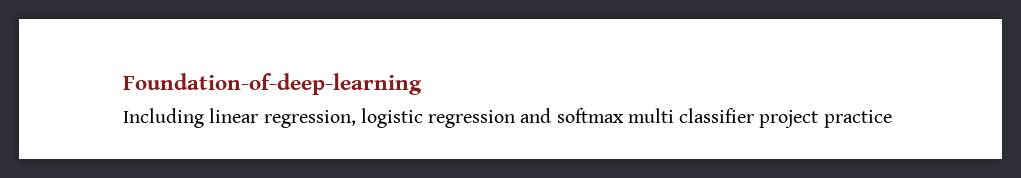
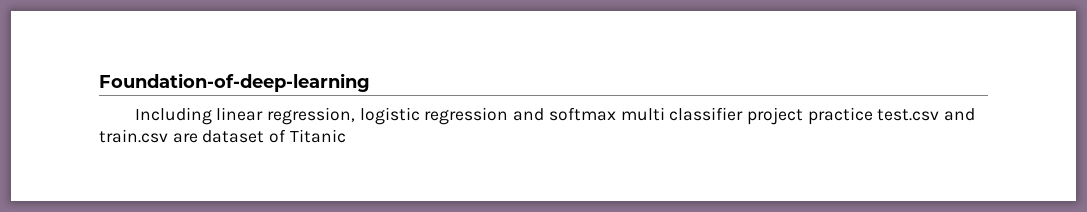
(892, 119) none -> [877,108,976,121] [99,129,346,143] test.csv and train.csv are dataset of Titanic

